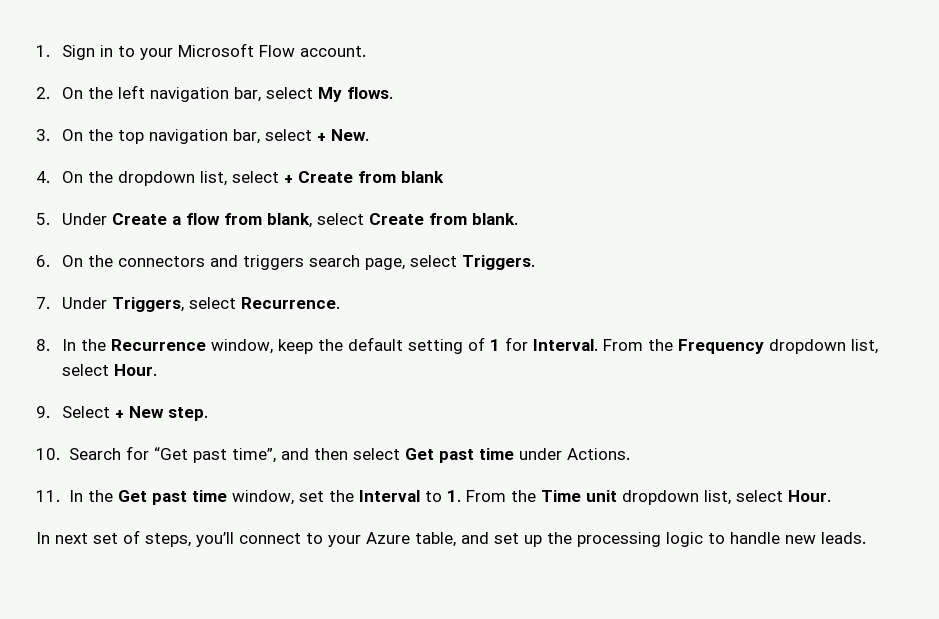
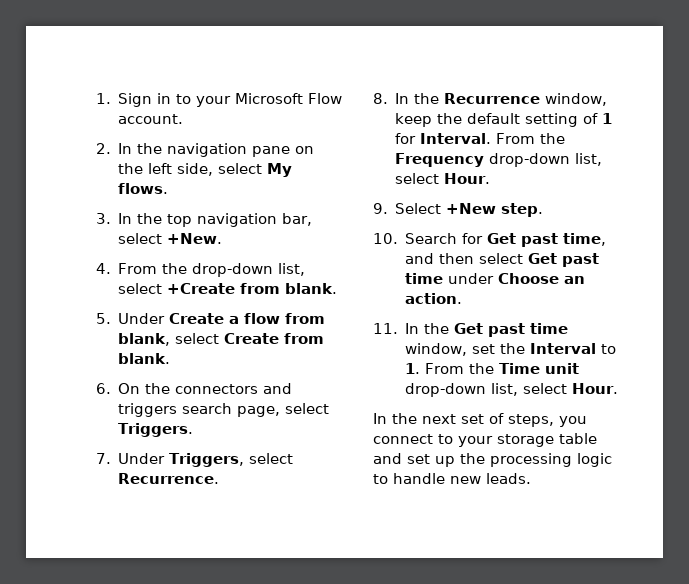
[61,85,261,102] On the left navigation bar, -> [118,143,315,157] [118,163,214,176] In the navigation pane on the left side,
[61,129,83,141] On -> [118,213,133,224] In
[316,129,369,141] + New. -> [167,233,223,244] +New.
[61,171,444,186] On the dropdown list, select + Create from blank -> [118,263,306,277] [118,283,338,294] From the drop-down list, select +Create from blank.
[768,339,846,354] dropdown -> [489,153,571,167] drop-down
[114,406,164,418] + New -> [446,203,497,214] +New
[153,447,276,463] “Get past time”, -> [487,233,607,247] Get past time,
[566,448,630,460] Actions. -> [498,273,586,284] [405,293,463,304] Choose an action.
[621,490,699,505] dropdown -> [405,383,487,397] drop-down
(50, 538) none -> [392,413,417,424] the
[196,532,234,547] you’ll -> [559,416,587,427] you
[366,532,456,547] Azure table, -> [497,433,597,447] storage table

